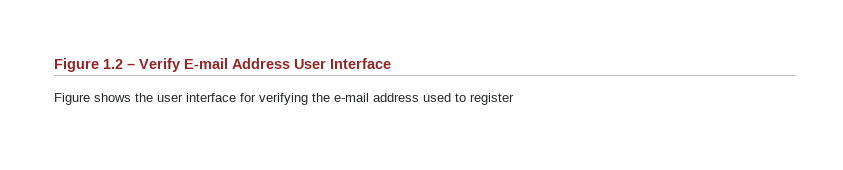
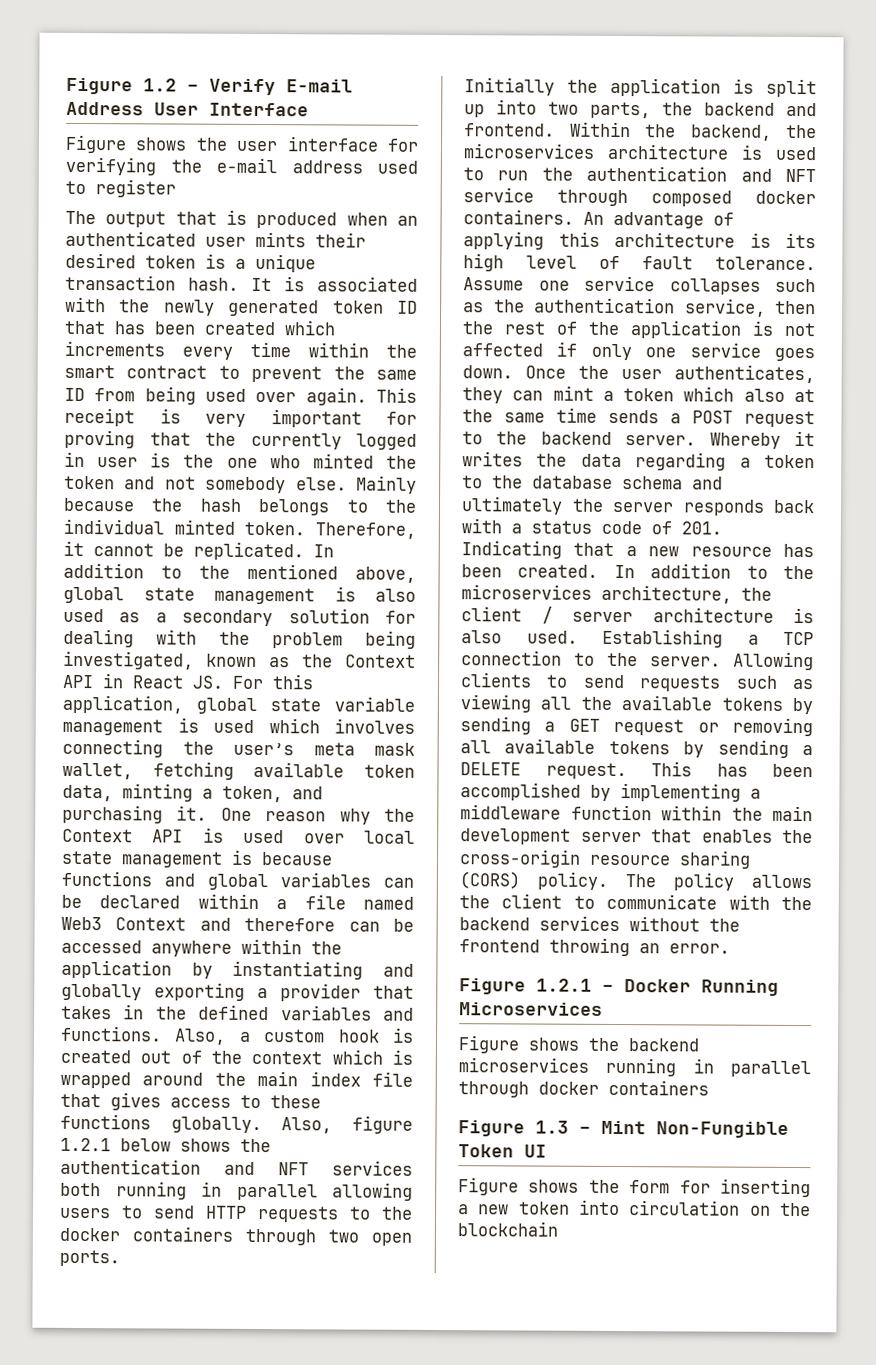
(514, 99) none -> [65,209,418,229] [65,230,366,248] [65,252,316,273] [65,274,418,292] [65,296,418,317] [64,320,336,336] [64,340,417,360] [64,364,417,383] [64,386,418,406] [64,407,417,428] [64,429,417,450] [64,451,417,469] [64,475,417,494] [63,497,417,516] [63,518,416,539] [63,540,334,561] [63,562,416,583] [63,586,416,605] [63,608,416,627] [63,628,416,649] [63,650,416,670] [62,673,314,690] [62,694,415,714] [62,717,415,736] [62,738,415,758] [62,761,415,780] [62,783,323,803] [62,804,415,825] [62,827,415,844] [61,849,333,868] [61,870,414,891] [61,893,414,910] [61,916,414,932] [61,938,342,957] [61,959,414,980] [61,982,414,1002] [61,1004,414,1021] [60,1025,414,1045] [60,1049,413,1065] [60,1070,413,1089] [60,1092,321,1111] [60,1113,413,1134] [60,1137,271,1153] [60,1158,413,1176] [60,1181,413,1201] [60,1205,413,1223] [59,1226,412,1246] [59,1249,120,1267] [464,77,817,98] [464,99,817,119] [464,121,817,141] [463,143,816,161] [463,165,816,183] [463,187,816,207] [463,209,734,229] [463,231,816,250] [463,253,816,272] [463,275,816,295] [463,297,816,317] [462,320,816,339] [462,341,815,362] [462,364,815,384] [462,385,815,404] [462,407,815,428] [462,430,815,449] [462,451,815,471] [462,475,723,490] [461,496,815,516] [461,518,722,535] [461,540,814,559] [461,563,814,580] [461,584,772,604] [461,606,814,624] [461,628,814,648] [461,650,814,671] [460,672,814,692] [460,694,813,715] [460,716,813,737] [460,738,813,758] [460,761,813,780] [460,782,761,802] [460,804,813,822] [460,828,813,845] [459,849,751,869] [459,871,812,891] [459,893,812,911] [459,915,740,932] [459,937,730,957] [459,978,779,996] [459,1002,603,1016] [458,1035,700,1054] [458,1057,811,1078] [458,1079,709,1098] [458,1120,789,1138] [458,1144,547,1158] [458,1177,811,1198] [458,1199,811,1217] [457,1221,558,1237] // The output that is produced when an authenticated user mints their desired token is a unique transaction hash. It is associated with the newly generated token ID that has been created which increments every time within the smart contract to prevent the same ID from being used over again. This receipt is very important for proving that the currently logged in user is the one who minted the token and not somebody else. Mainly because the hash belongs to the individual minted token. Therefore, it cannot be replicated. In addition to the mentioned above, global state management is also used as a secondary solution for dealing with the problem being investigated, known as the Context API in React JS. For this application, global state variable management is used which involves connecting the user’s meta mask wallet, fetching available token data, minting a token, and purchasing it. One reason why the Context API is used over local state management is because functions and global variables can be declared within a file named Web3 Context and therefore can be accessed anywhere within the application by instantiating and globally exporting a provider that takes in the defined variables and functions. Also, a custom hook is created out of the context which is wrapped around the main index file that gives access to these functions globally. Also, figure 1.2.1 below shows the authentication and NFT services both running in parallel allowing users to send HTTP requests to the docker containers through two open ports. // Initially the application is split up into two parts, the backend and frontend. Within the backend, the microservices architecture is used to run the authentication and NFT service through composed docker containers. An advantage of applying this architecture is its high level of fault tolerance. Assume one service collapses such as the authentication service, then the rest of the application is not affected if only one service goes down. Once the user authenticates, they can mint a token which also at the same time sends a POST request to the backend server. Whereby it writes the data regarding a token to the database schema and ultimately the server responds back with a status code of 201. Indicating that a new resource has been created. In addition to the microservices architecture, the client / server architecture is also used. Establishing a TCP connection to the server. Allowing clients to send requests such as viewing all the available tokens by sending a GET request or removing all available tokens by sending a DELETE request. This has been accomplished by implementing a middleware function within the main development server that enables the cross-origin resource sharing (CORS) policy. The policy allows the client to communicate with the backend services without the frontend throwing an error. // Figure 1.2.1 – Docker Running Microservices // Figure shows the backend microservices running in parallel through docker containers // Figure 1.3 – Mint Non-Fungible Token UI // Figure shows the form for inserting a new token into circulation on the blockchain

